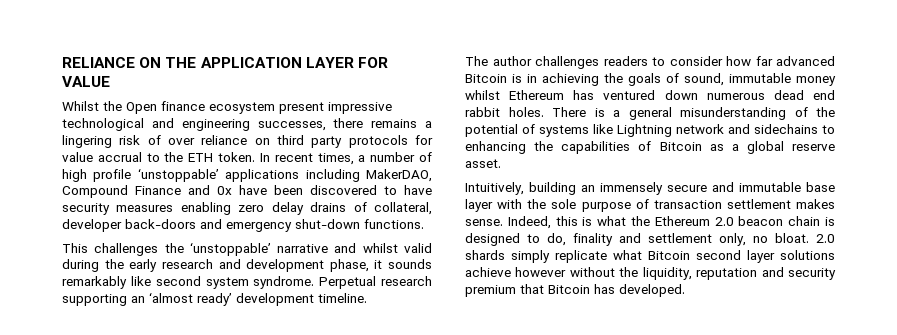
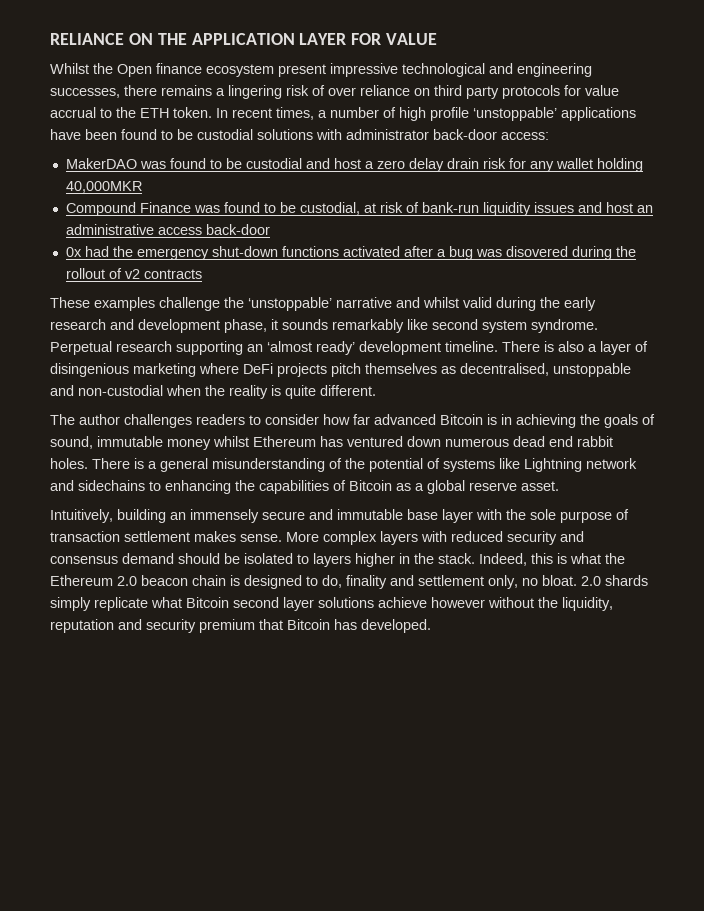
[305,169,432,182] [62,185,432,198] [62,202,432,215] [62,219,424,232] [62,243,159,256] including MakerDAO, Compound Finance and 0x have been discovered to have security measures enabling zero delay drains of collateral, developer back-doors and emergency shut-down functions. // This challenges -> [50,129,549,140] [65,158,643,172] [65,181,142,193] [65,202,653,216] [65,224,270,235] [65,246,636,260] [65,268,202,279] [50,297,220,311] have been found to be custodial solutions with administrator back-door access: // MakerDAO was found to be custodial and host a zero delay drain risk for any wallet holding 40,000MKR // Compound Finance was found to be custodial, at risk of bank-run liquidity issues and host an administrative access back-door // 0x had the emergency shut-down functions activated after a bug was disovered during the rollout of v2 contracts // These examples challenge
(367, 298) none -> [502,341,648,355] [50,363,631,377] [50,385,376,399] There is also a layer of disingenious marketing where DeFi projects pitch themselves as decentralised, unstoppable and non-custodial when the reality is quite different.
(503, 222) none -> [286,531,584,545] [50,553,475,567] More complex layers with reduced security and consensus demand should be isolated to layers higher in the stack.

